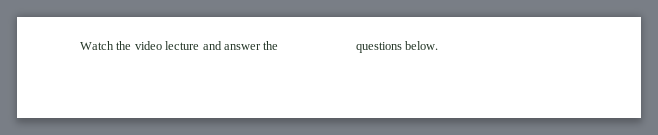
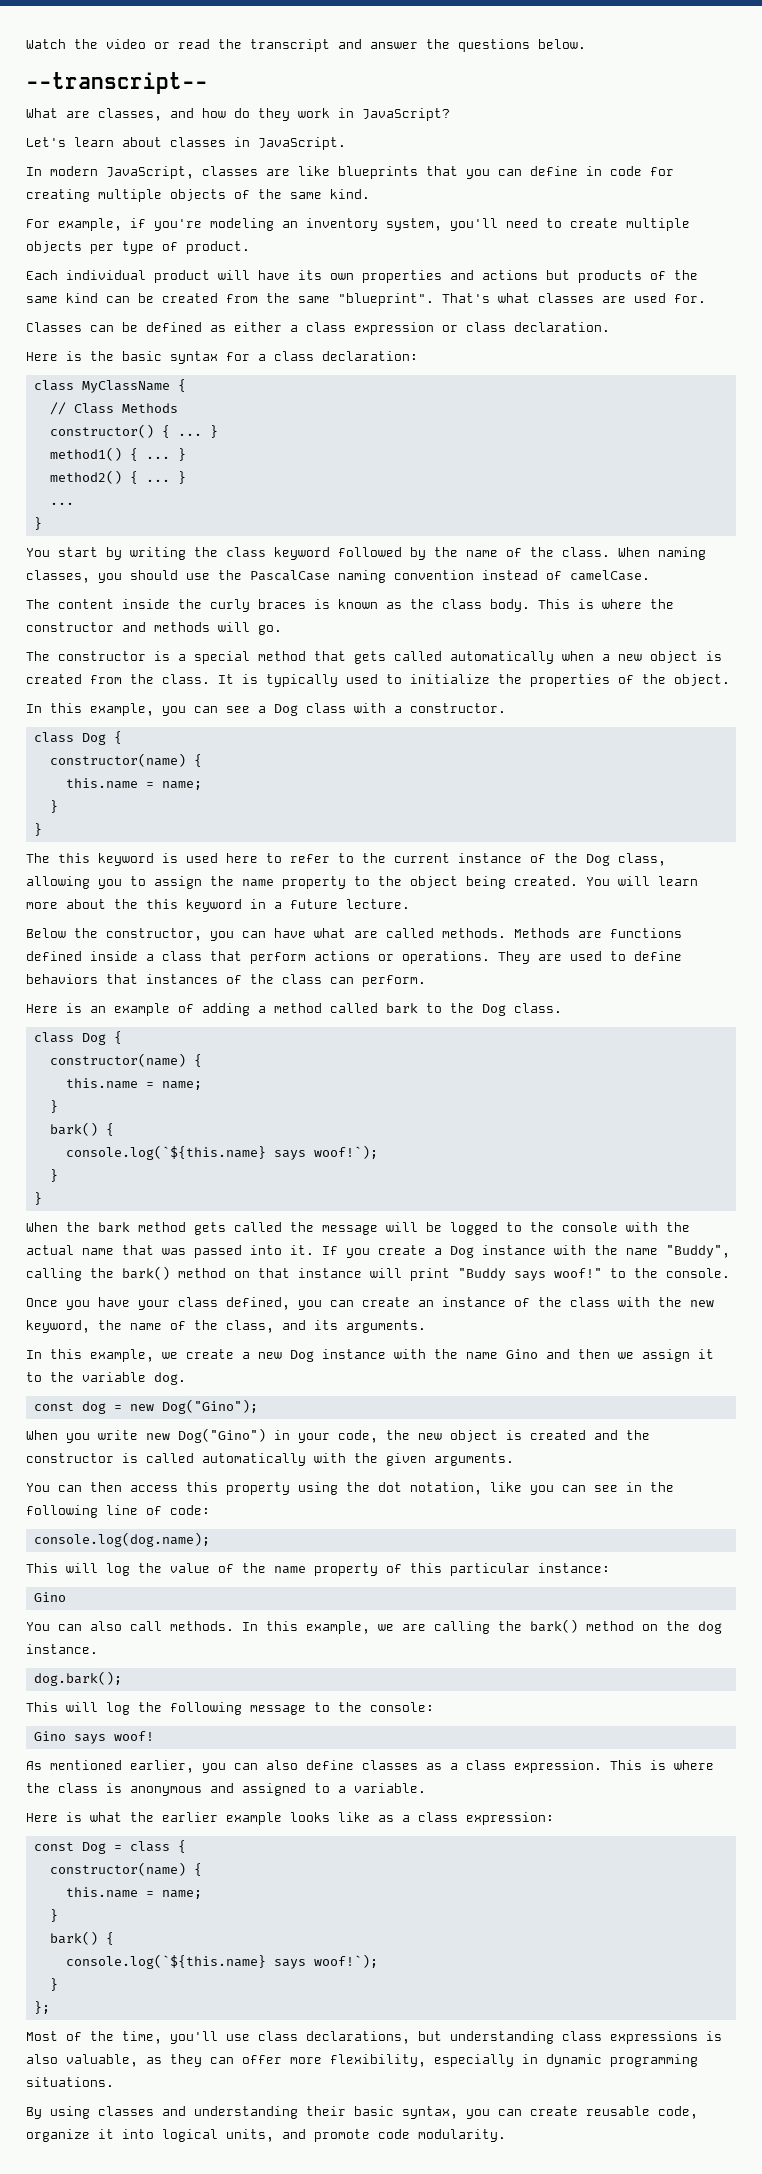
[165,41,200,50] lecture -> [154,39,330,52] or read the transcript
(439, 45) none -> [26,72,208,94] [26,108,450,121] [26,137,346,150] [26,166,674,179] [26,189,370,202] [26,218,690,231] [26,241,250,254] [26,270,698,283] [26,293,706,306] [26,322,610,335] [26,351,418,364] [33,379,186,393] [49,402,178,415] [49,424,218,438] [49,447,186,461] [49,470,186,484] [49,502,74,505] [33,517,42,530] [26,547,706,560] [26,570,650,583] [26,599,674,612] [26,622,282,635] [26,651,722,664] [26,674,730,687] [26,703,506,716] [33,731,122,745] [49,753,202,767] [65,778,202,790] [49,800,58,813] [33,823,42,836] [26,853,666,866] [26,876,698,889] [26,899,410,912] [26,928,682,941] [26,951,682,964] [26,974,426,987] [26,1003,562,1016] [33,1031,122,1045] [49,1053,202,1067] [65,1078,202,1090] [49,1100,58,1113] [49,1122,114,1136] [65,1145,378,1160] [49,1169,58,1182] [33,1192,42,1205] [26,1222,690,1235] [26,1245,730,1258] [26,1266,730,1281] [26,1297,714,1310] [26,1320,426,1333] [26,1349,714,1362] [26,1372,186,1385] [33,1399,258,1414] [26,1428,650,1443] [26,1453,514,1466] [26,1482,674,1495] [26,1505,210,1518] [33,1532,210,1547] [26,1563,610,1576] [33,1592,66,1602] [26,1619,722,1634] [26,1644,98,1654] [33,1671,122,1686] [26,1702,434,1715] [33,1731,154,1744] [26,1760,714,1773] [26,1783,426,1796] [26,1812,554,1825] [33,1840,186,1854] [49,1862,202,1876] [65,1887,202,1899] [49,1909,58,1922] [49,1931,114,1945] [65,1954,378,1969] [49,1978,58,1991] [33,2001,50,2014] [26,2031,722,2044] [26,2054,698,2067] [26,2077,114,2087] [26,2106,698,2119] [26,2129,506,2142] // --transcript-- // What are classes, and how do they work in JavaScript? // Let's learn about classes in JavaScript. // In modern JavaScript, classes are like blueprints that you can define in code for creating multiple objects of the same kind. // For example, if you're modeling an inventory system, you'll need to create multiple objects per type of product. // Each individual product will have its own properties and actions but products of the same kind can be created from the same "blueprint". That's what classes are used for. // Classes can be defined as either a class expression or class declaration. // Here is the basic syntax for a class declaration: // class MyClassName { // // Class Methods // constructor() { ... } // method1() { ... } // method2() { ... } // ... // } // You start by writing the class keyword followed by the name of the class. When naming classes, you should use the PascalCase naming convention instead of camelCase. // The content inside the curly braces is known as the class body. This is where the constructor and methods will go. // The constructor is a special method that gets called automatically when a new object is created from the class. It is typically used to initialize the properties of the object. // In this example, you can see a Dog class with a constructor. // class Dog { // constructor(name) { // this.name = name; // } // } // The this keyword is used here to refer to the current instance of the Dog class, allowing you to assign the name property to the object being created. You will learn more about the this keyword in a future lecture. // Below the constructor, you can have what are called methods. Methods are functions defined inside a class that perform actions or operations. They are used to define behaviors that instances of the class can perform. // Here is an example of adding a method called bark to the Dog class. // class Dog { // constructor(name) { // this.name = name; // } // bark() { // console.log(`${this.name} says woof!`); // } // } // When the bark method gets called the message will be logged to the console with the actual name that was passed into it. If you create a Dog instance with the name "Buddy", calling the bark() method on that instance will print "Buddy says woof!" to the console. // Once you have your class defined, you can create an instance of the class with the new keyword, the name of the class, and its arguments. // In this example, we create a new Dog instance with the name Gino and then we assign it to the variable dog. // const dog = new Dog("Gino"); // When you write new Dog("Gino") in your code, the new object is created and the constructor is called automatically with the given arguments. // You can then access this property using the dot notation, like you can see in the following line of code: // console.log(dog.name); // This will log the value of the name property of this particular instance: // Gino // You can also call methods. In this example, we are calling the bark() method on the dog instance. // dog.bark(); // This will log the following message to the console: // Gino says woof! // As mentioned earlier, you can also define classes as a class expression. This is where the class is anonymous and assigned to a variable. // Here is what the earlier example looks like as a class expression: // const Dog = class { // constructor(name) { // this.name = name; // } // bark() { // console.log(`${this.name} says woof!`); // } // }; // Most of the time, you'll use class declarations, but understanding class expressions is also valuable, as they can offer more flexibility, especially in dynamic programming situations. // By using classes and understanding their basic syntax, you can create reusable code, organize it into logical units, and promote code modularity.

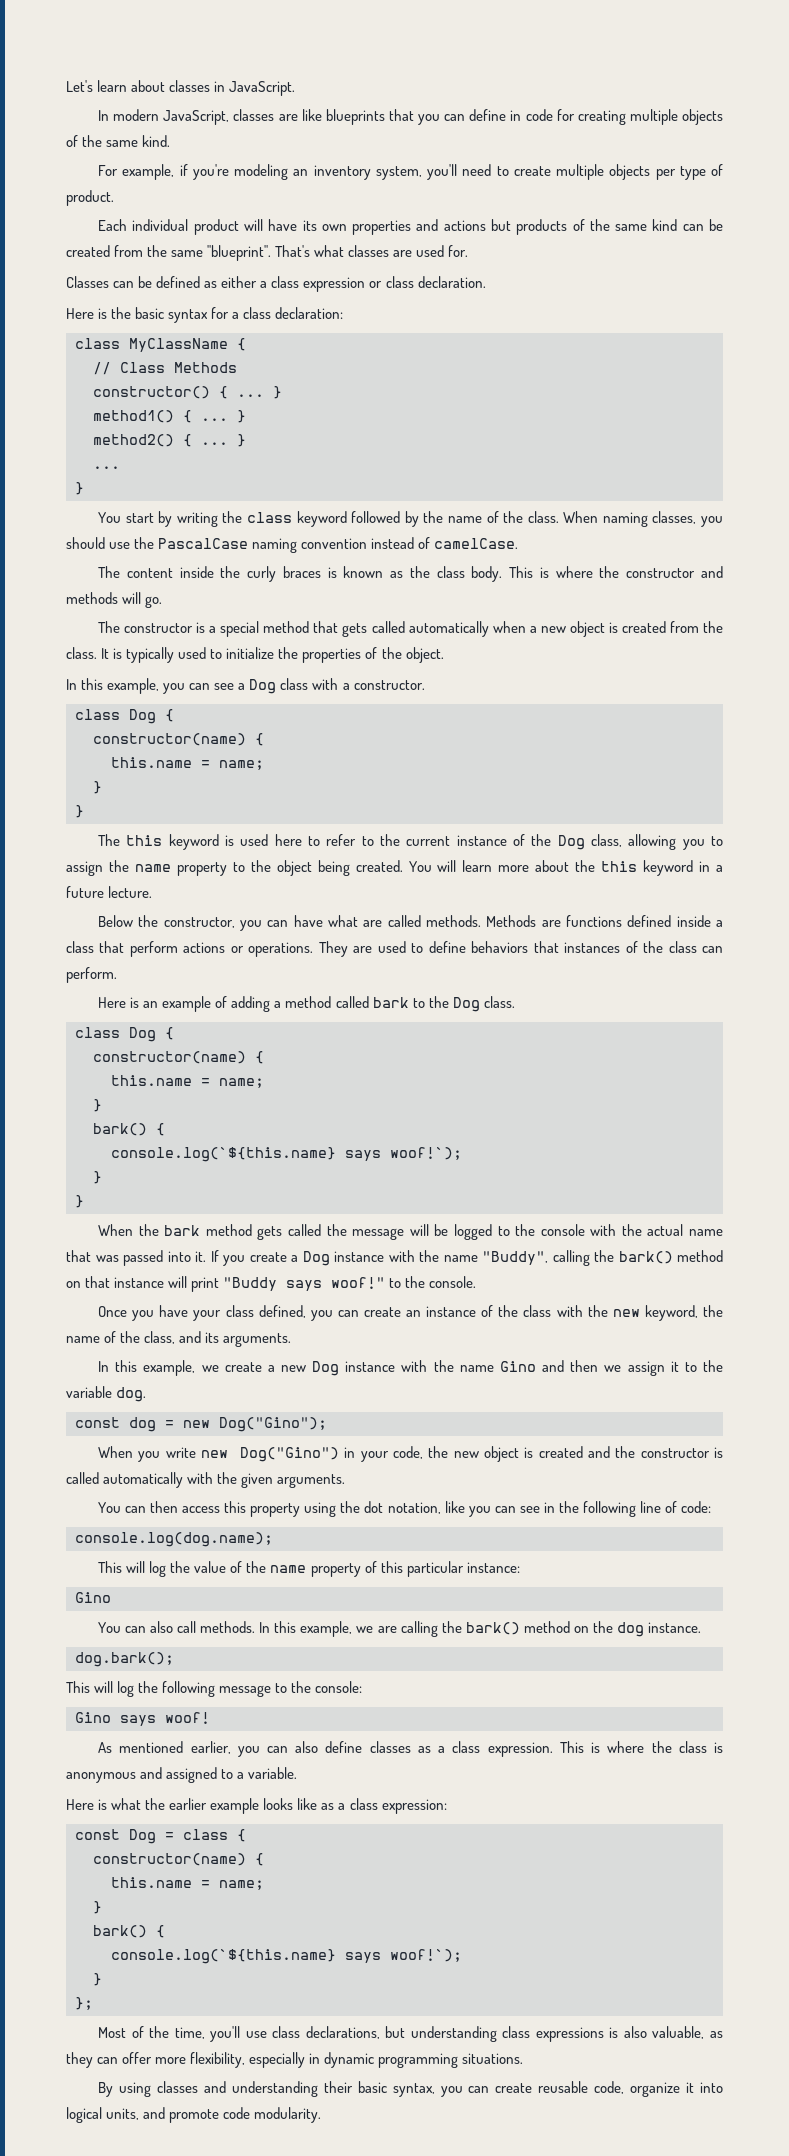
[26,39,586,52] [26,72,208,94] [26,108,450,121] Watch the video or read the transcript and answer the questions below. // --transcript-- // What are classes, and how do they work in JavaScript? // -> (66, 86) none

